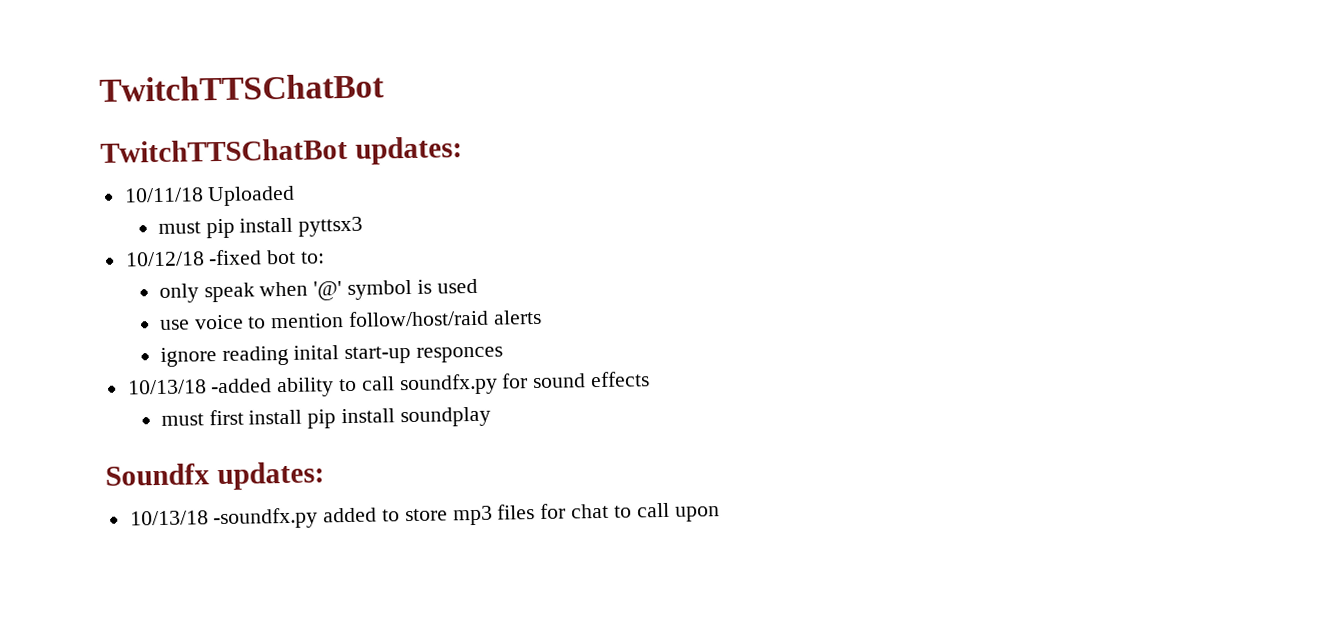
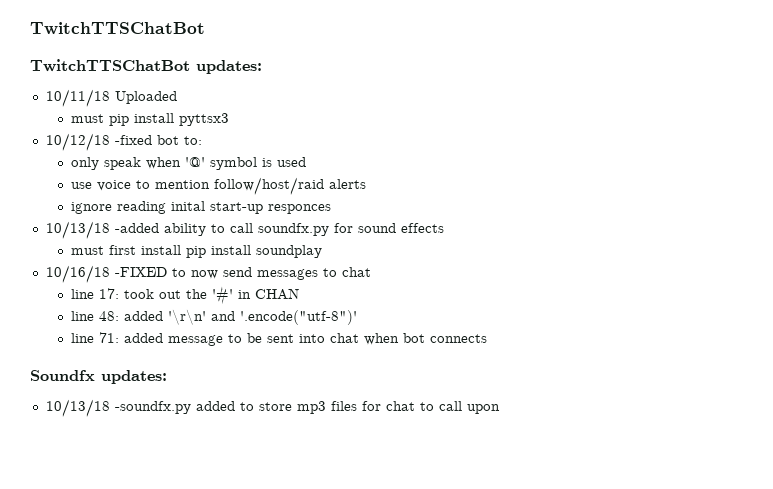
(491, 417) none -> [45,265,371,283] [70,286,299,305] [70,309,357,325] [70,332,487,346] // 10/16/18 -FIXED to now send messages to chat // line 17: took out the '#' in CHAN // line 48: added '\r\n' and '.encode("utf-8")' // line 71: added message to be sent into chat when bot connects

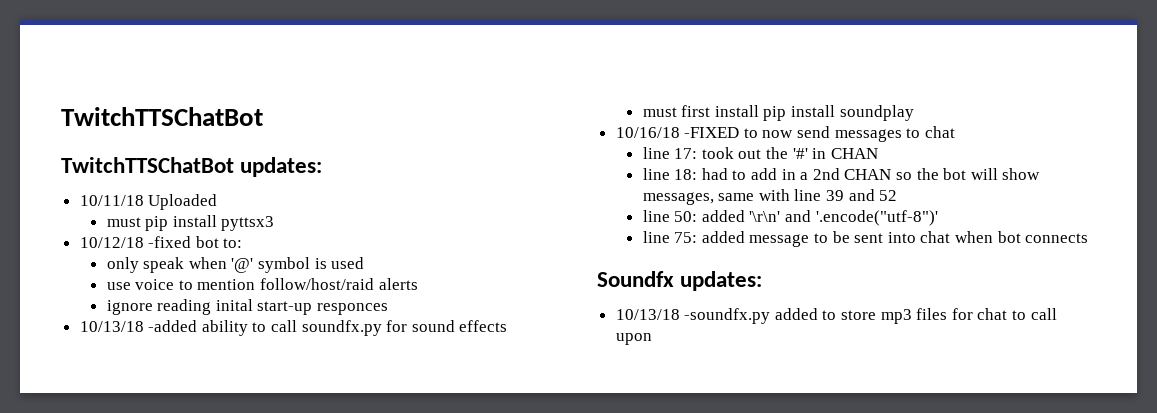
[98,311,119,321] 48: -> [674,168,1041,180] [642,189,898,205] [642,210,698,222] 18: had to add in a 2nd CHAN so the bot will show messages, same with line 39 and 52 // line 50:
[98,332,119,343] 71: -> [674,232,698,243] 75:

